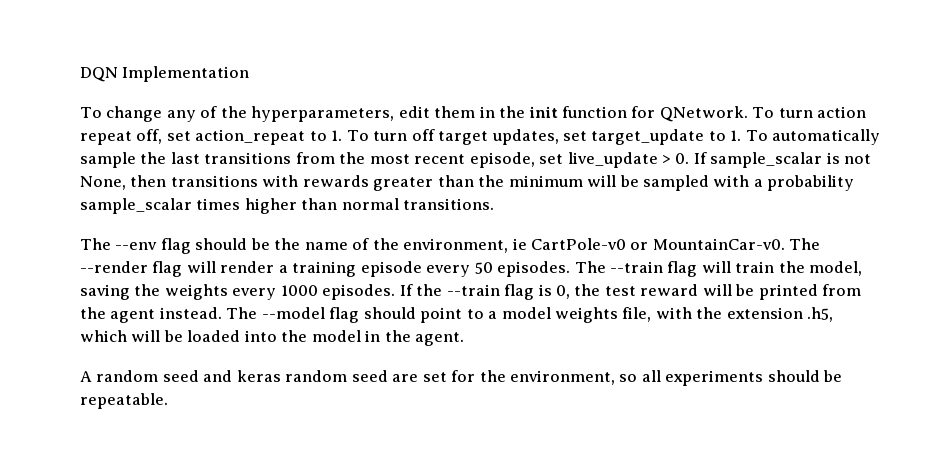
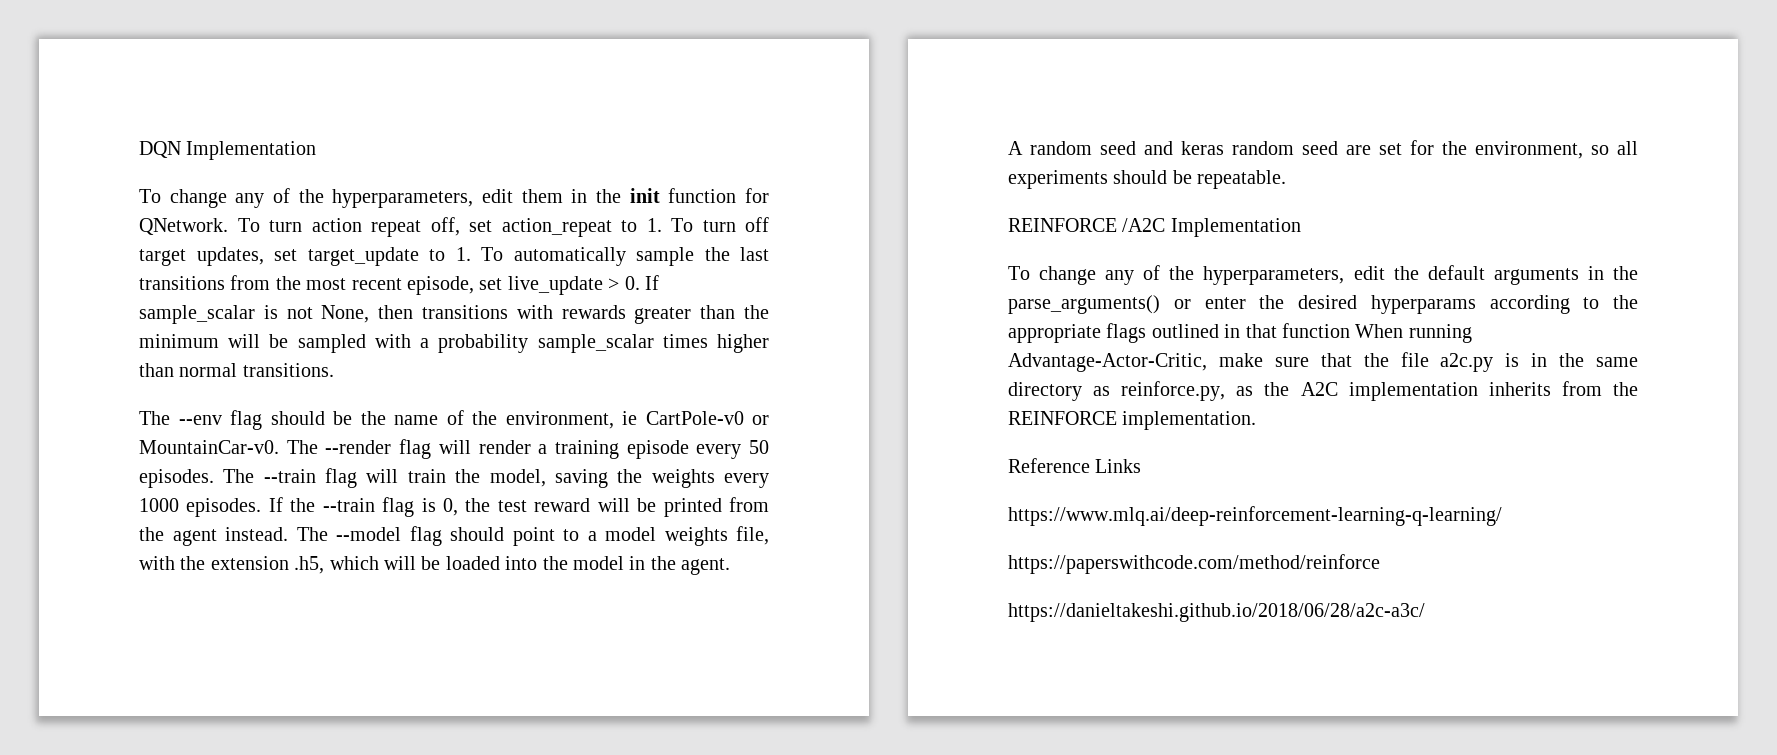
(168, 401) none -> [1008,218,1301,237] [1008,265,1639,285] [1008,295,1638,314] [1008,323,1472,343] [1008,352,1638,372] [1008,381,1638,401] [1008,411,1257,430] [1008,458,1142,473] [1008,506,1502,526] [1008,554,1380,574] [1008,603,1425,622] // REINFORCE /A2C Implementation // To change any of the hyperparameters, edit the default arguments in the parse_arguments() or enter the desired hyperparams according to the appropriate flags outlined in that function When running Advantage-Actor-Critic, make sure that the file a2c.py is in the same directory as reinforce.py, as the A2C implementation inherits from the REINFORCE implementation. // Reference Links // https://www.mlq.ai/deep-reinforcement-learning-q-learning/ // https://paperswithcode.com/method/reinforce // https://danieltakeshi.github.io/2018/06/28/a2c-a3c/

